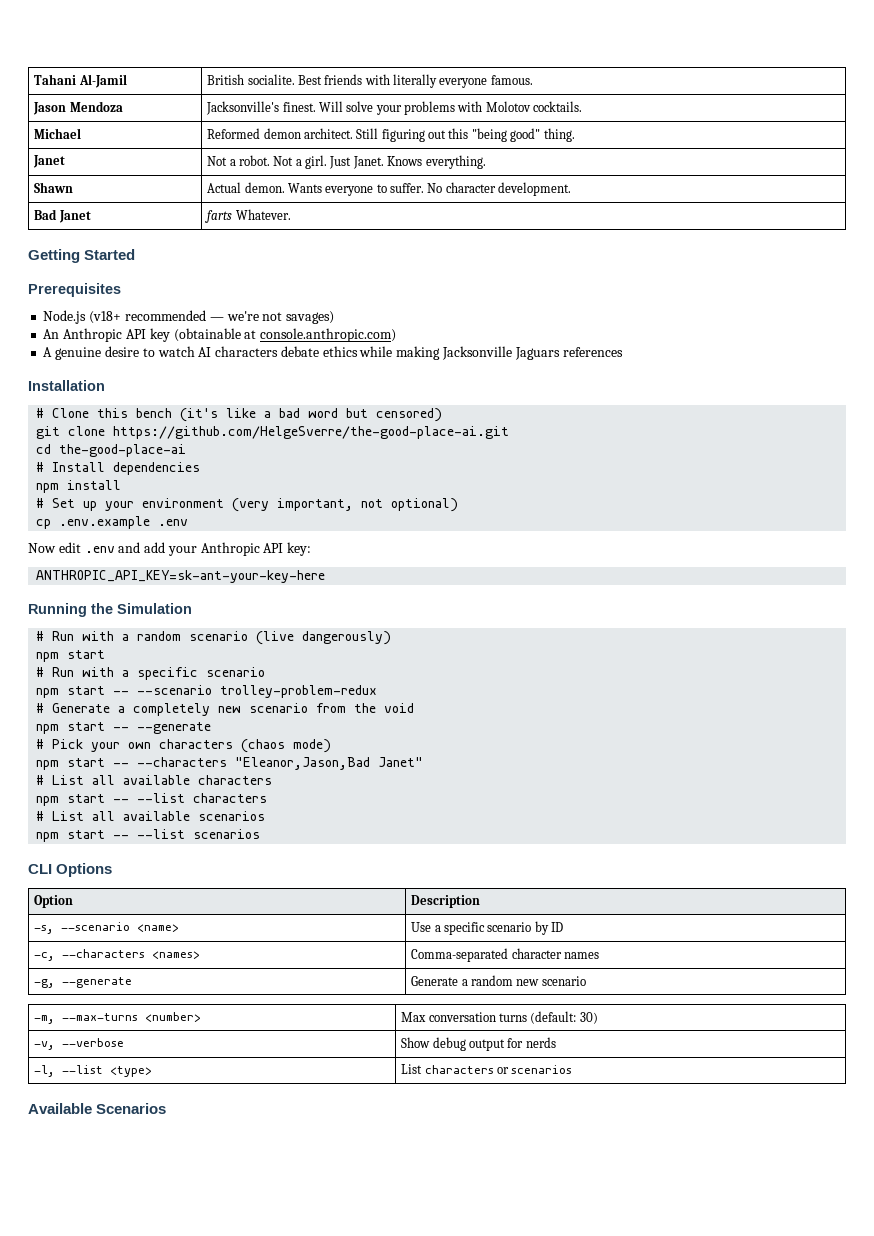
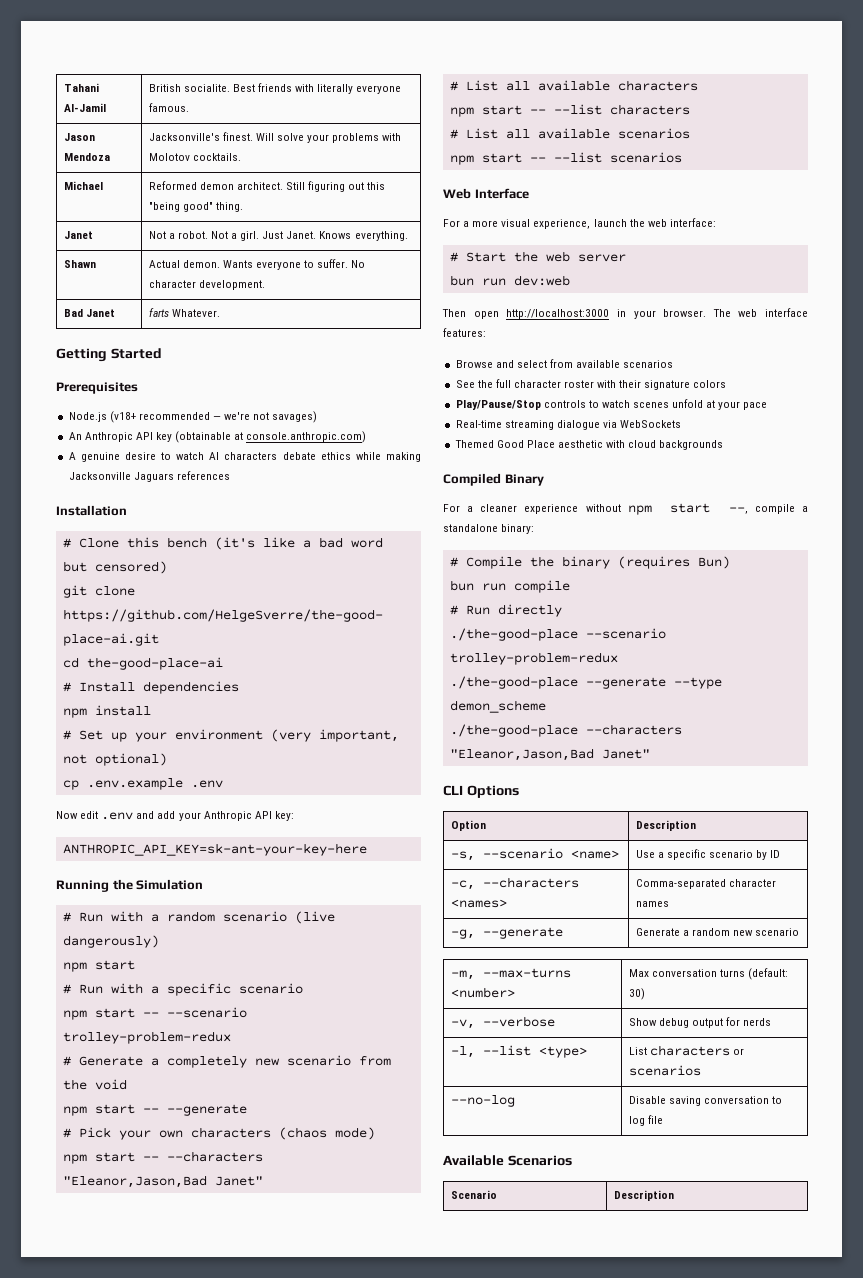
(261, 834) none -> [443,188,529,199] [443,218,716,229] [449,251,626,262] [449,275,570,286] [442,308,808,319] [443,328,486,337] [455,359,674,368] [455,379,727,390] [455,399,768,410] [455,420,682,430] [454,440,724,450] [443,473,544,486] [443,503,808,515] [443,524,535,534] [449,556,730,569] [449,580,570,593] [449,604,562,617] [449,628,666,641] [449,652,618,665] [449,676,722,689] [449,700,546,713] [449,724,682,737] [449,748,650,761] // Web Interface // For a more visual experience, launch the web interface: // # Start the web server // bun run dev:web // Then open http://localhost:3000 in your browser. The web interface features: // Browse and select from available scenarios // See the full character roster with their signature colors // Play/Pause/Stop controls to watch scenes unfold at your pace // Real-time streaming dialogue via WebSockets // Themed Good Place aesthetic with cloud backgrounds // Compiled Binary // For a cleaner experience without npm start --, compile a standalone binary: // # Compile the binary (requires Bun) // bun run compile // # Run directly // ./the-good-place --scenario trolley-problem-redux // ./the-good-place --generate --type demon_scheme // ./the-good-place --characters "Eleanor,Jason,Bad Janet"
(573, 1069) none -> [450,1095,515,1107] [628,1096,782,1106] [628,1115,663,1126] // --no-log | Disable saving conversation to log file
(167, 1108) none -> [450,1190,497,1199] [613,1190,674,1201] // Scenario | Description

